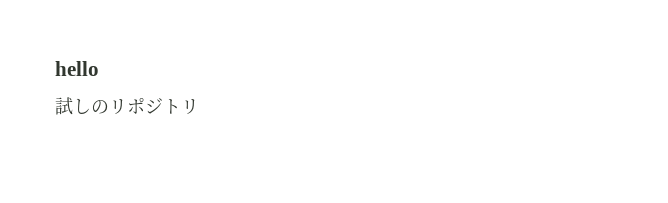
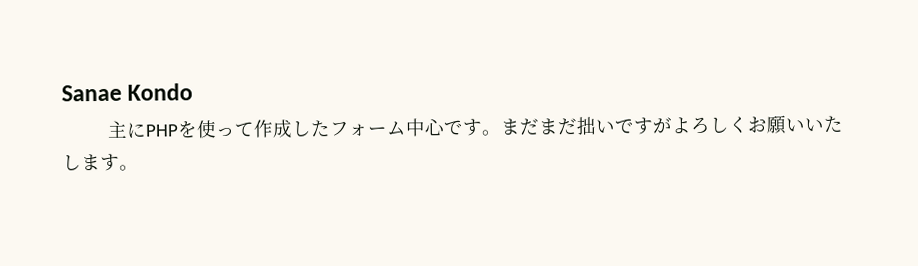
[55,61,99,76] [55,97,199,115] hello // 試しのリポジトリ -> [61,83,194,102] [107,115,845,139] [62,153,139,172] Sanae Kondo // 主にPHPを使って作成したフォーム中心です。まだまだ拙いですがよろしくお願いいたします。

